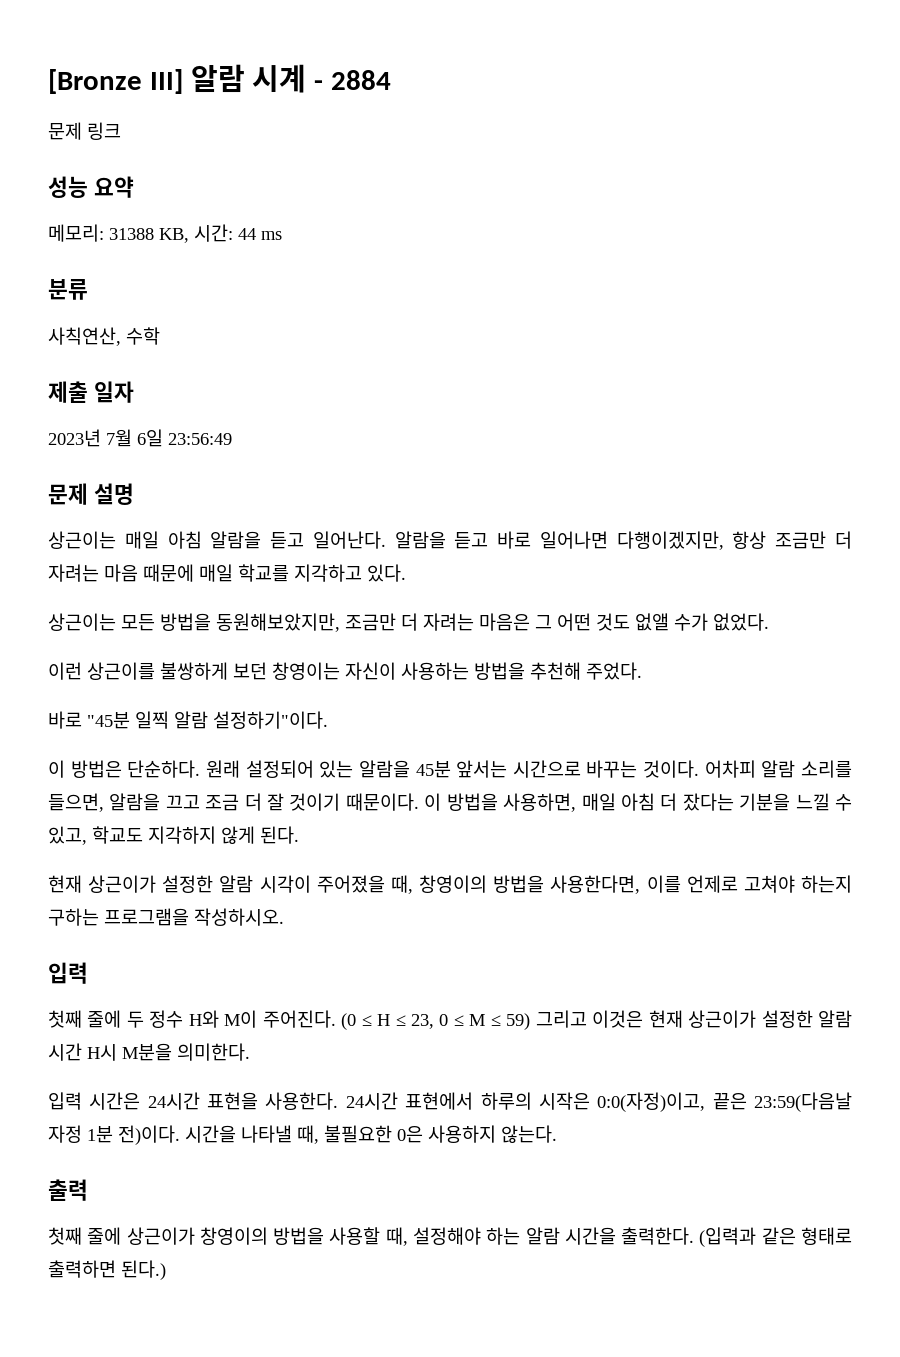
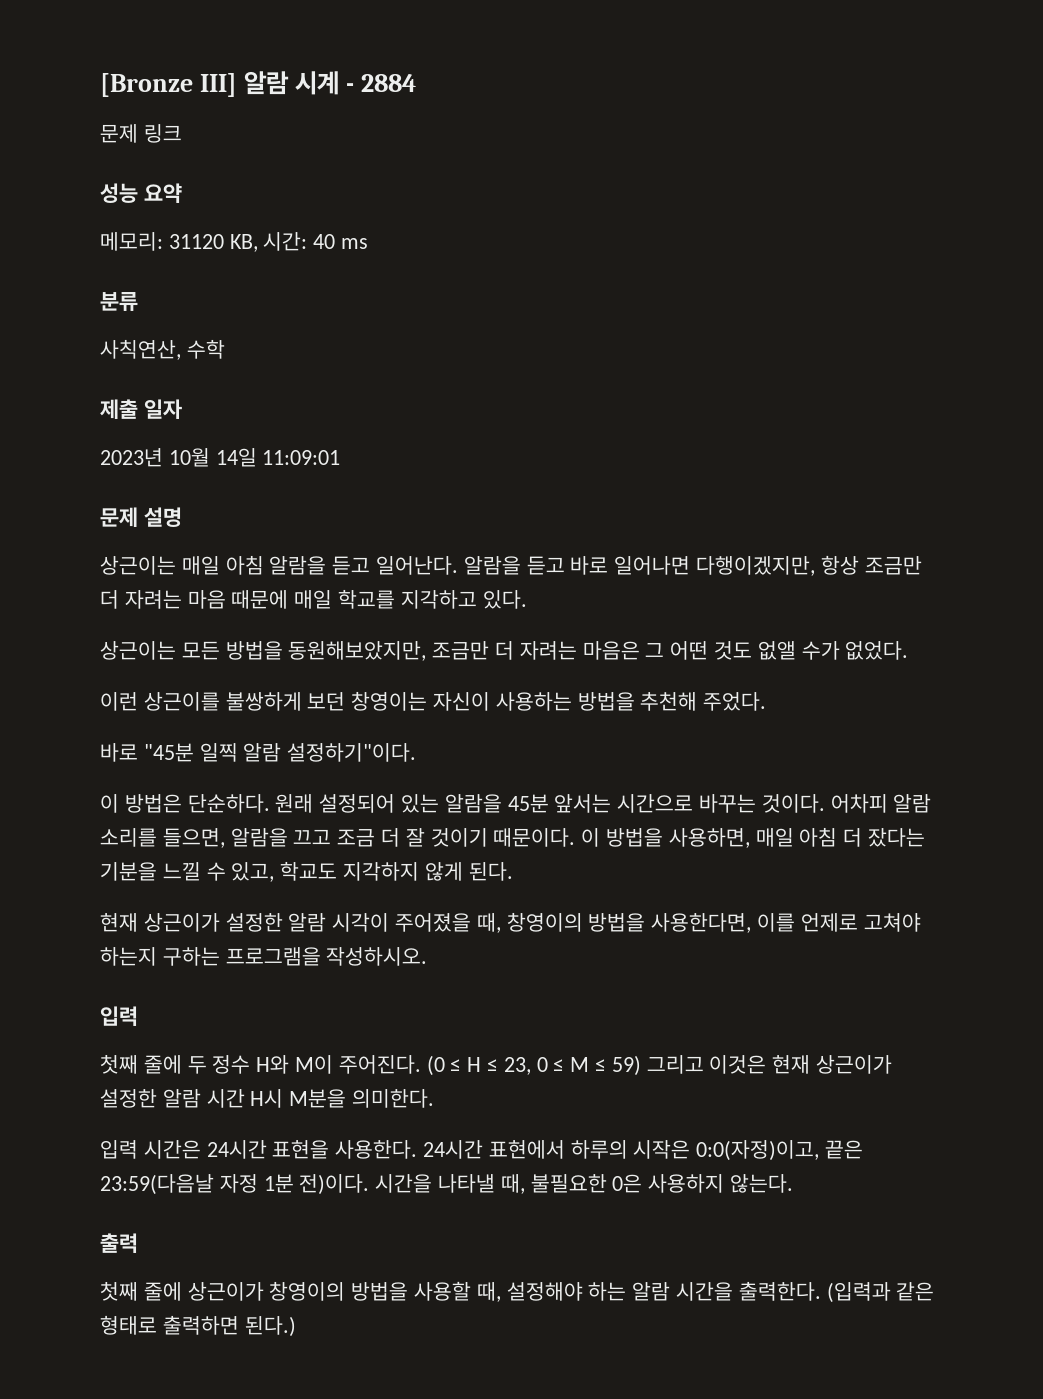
[109,228,154,240] 31388 -> [168,234,224,249] 31120
[238,228,256,240] 44 -> [313,234,336,249] 40
[106,429,232,447] 7월 6일 23:56:49 -> [168,448,341,467] 10월 14일 11:09:01

